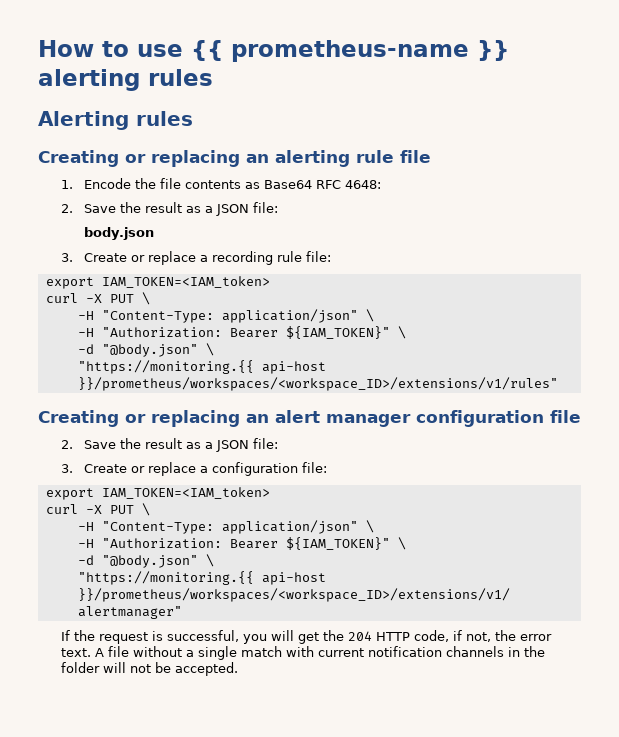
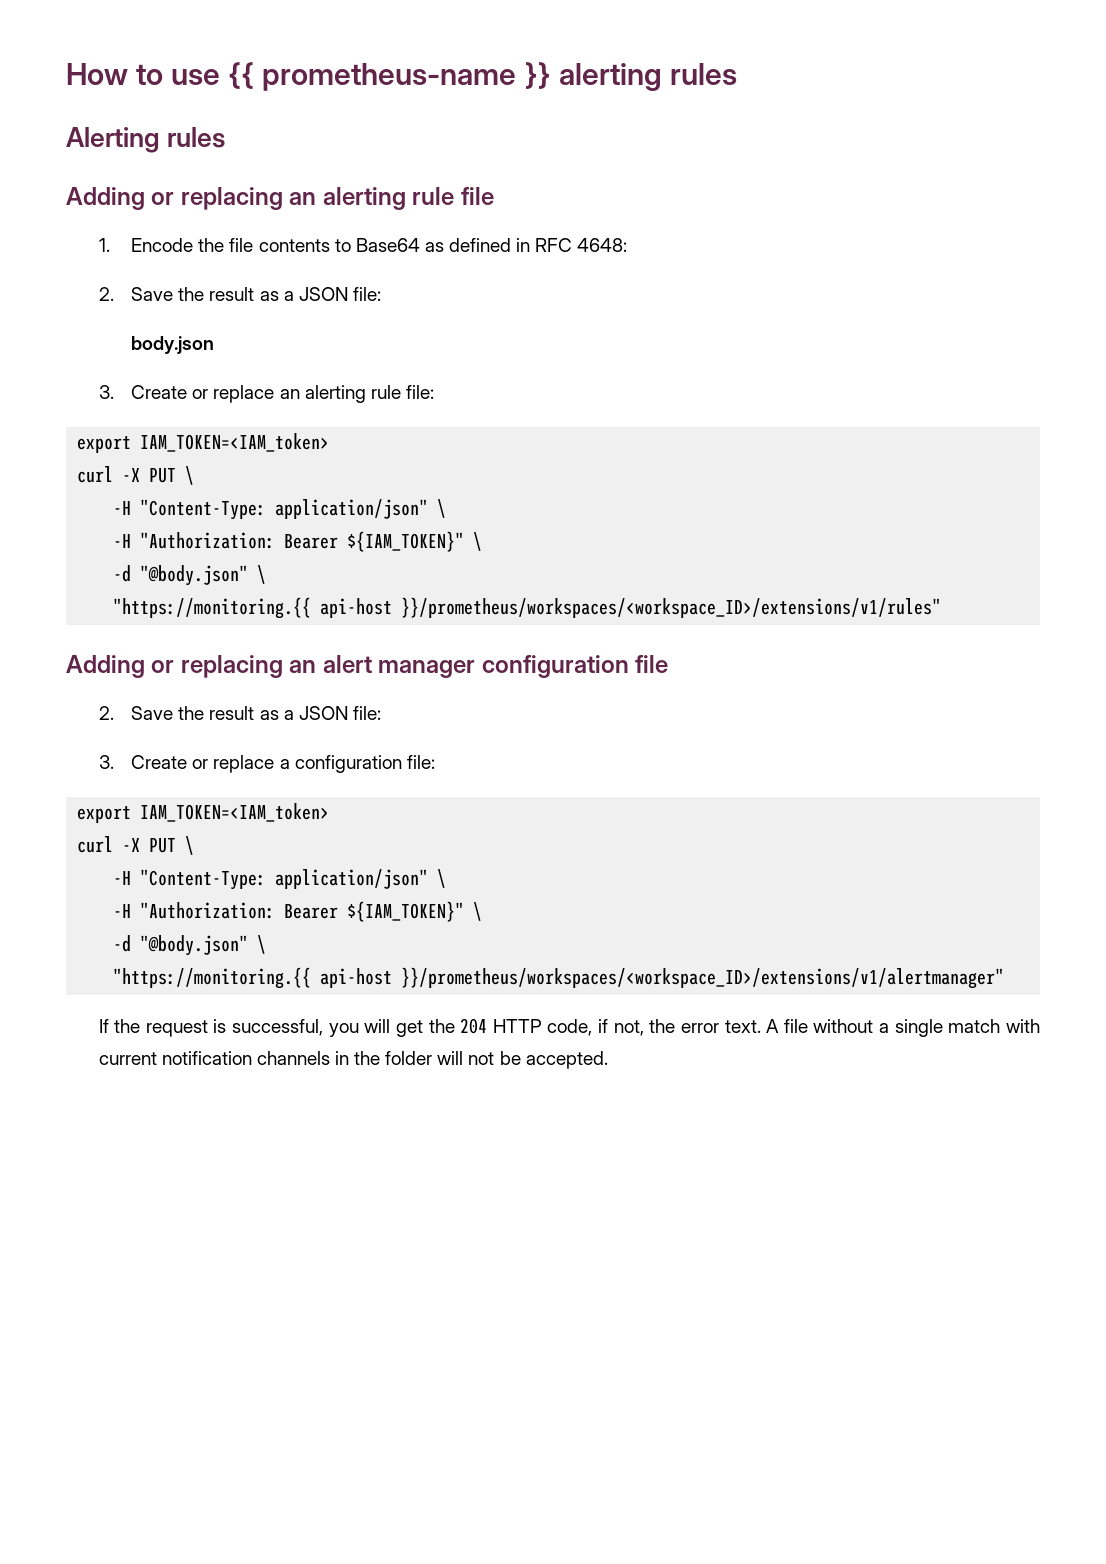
[38,150,119,167] Creating -> [66,187,145,210] Adding
[245,180,313,189] as Base64 -> [334,238,531,252] to Base64 as defined in
[200,251,274,265] a recording -> [279,385,366,403] an alerting
[38,410,119,427] Creating -> [66,655,145,678] Adding

